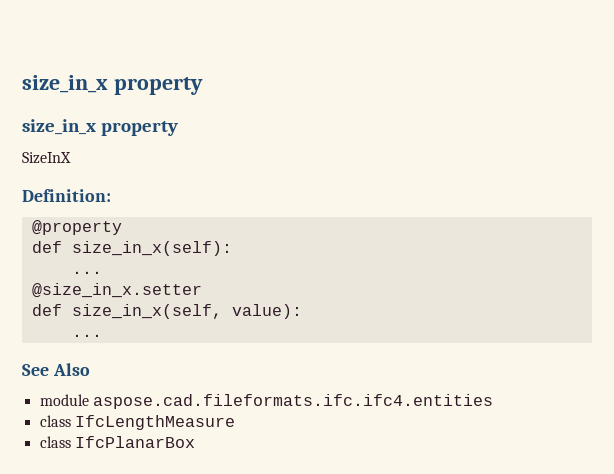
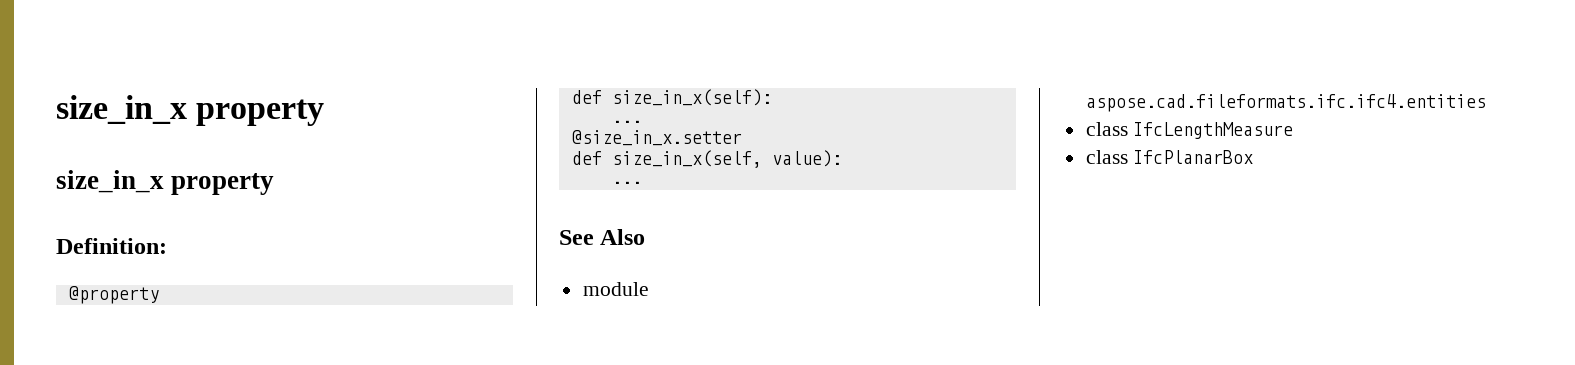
[22,152,71,164] // SizeInX -> (275, 184) none

